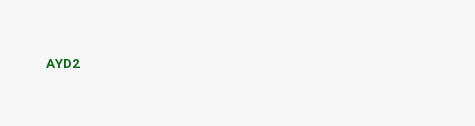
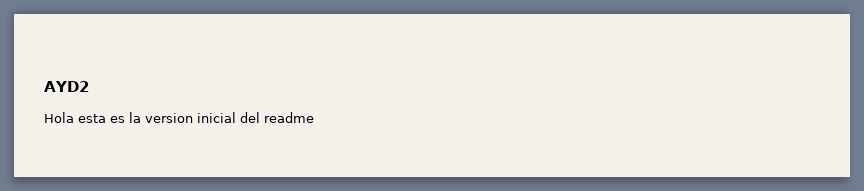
(80, 63) none -> [44,112,314,123] // Hola esta es la version inicial del readme

